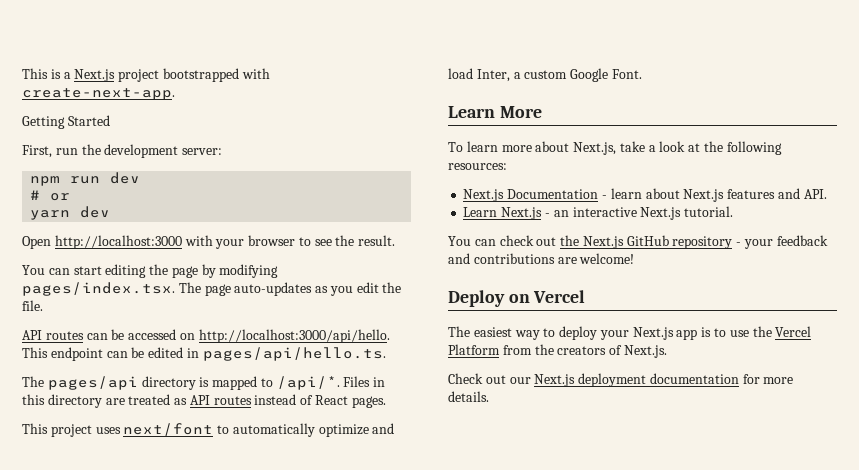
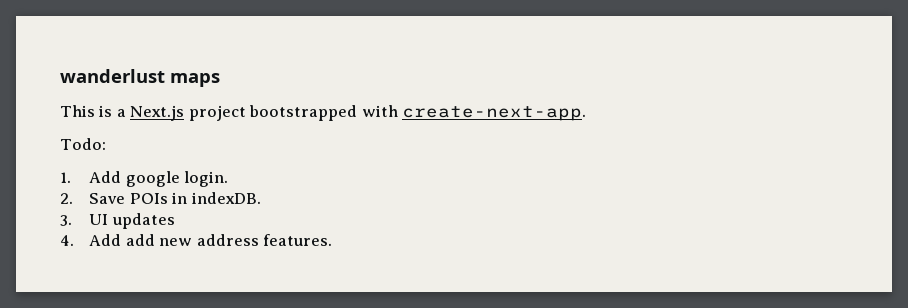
(22, 73) none -> [60,69,220,87] wanderlust maps //
[22,115,110,129] [22,144,223,158] [30,172,141,186] [30,190,71,201] [30,206,111,220] [22,235,396,249] [22,264,279,278] [22,282,402,296] [22,300,43,311] [22,329,390,343] [22,347,386,361] [22,376,386,390] [22,394,386,408] [22,423,395,437] [448,68,642,82] [448,106,542,118] [448,141,782,155] [448,163,507,170] [463,188,827,202] [463,206,734,220] [448,235,828,249] [448,253,635,264] [448,290,586,307] [448,326,812,340] [448,344,667,358] [448,373,794,387] [448,391,489,402] Getting Started // First, run the development server: // npm run dev // # or // yarn dev // Open http://localhost:3000 with your browser to see the result. // You can start editing the page by modifying pages/index.tsx. The page auto-updates as you edit the file. // API routes can be accessed on http://localhost:3000/api/hello. This endpoint can be edited in pages/api/hello.ts. // The pages/api directory is mapped to /api/*. Files in this directory are treated as API routes instead of React pages. // This project uses next/font to automatically optimize and load Inter, a custom Google Font. // Learn More // To learn more about Next.js, take a look at the following resources: // Next.js Documentation - learn about Next.js features and API. // Learn Next.js - an interactive Next.js tutorial. // You can check out the Next.js GitHub repository - your feedback and contributions are welcome! // Deploy on Vercel // The easiest way to deploy your Next.js app is to use the Vercel Platform from the creators of Next.js. // Check out our Next.js deployment documentation for more details. -> [60,138,106,150] [60,171,229,187] [60,192,261,204] [60,213,175,229] [60,234,333,246] Todo: // 1. Add google login. // 2. Save POIs in indexDB. // 3. UI updates // 4. Add add new address features.

